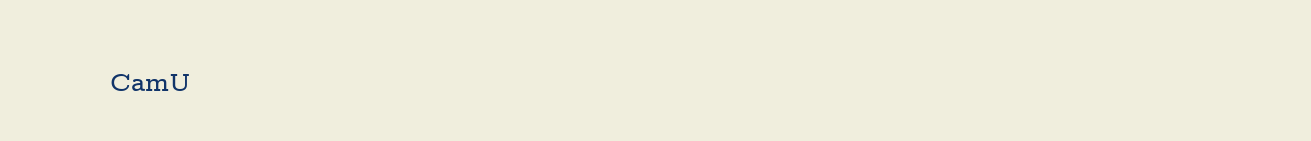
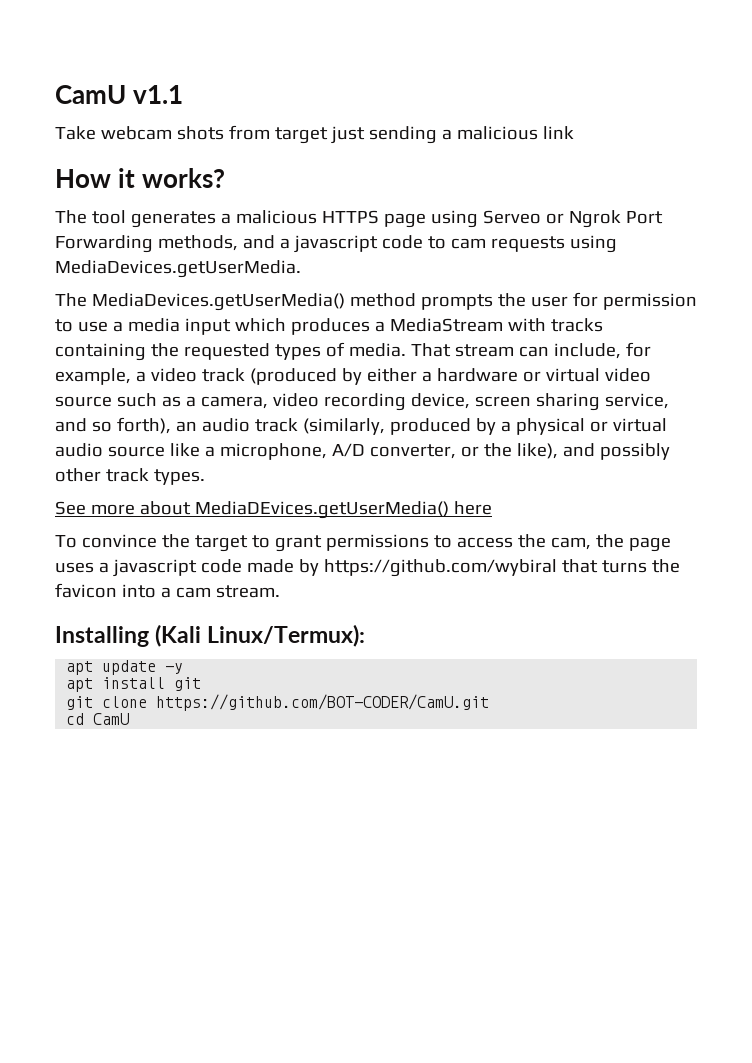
[110,74,191,91] CamU -> [55,85,184,104] [55,125,574,144] [55,168,226,188] [55,210,663,228] [55,235,617,253] [55,260,301,278] [55,292,697,311] [55,318,603,335] [55,342,651,361] [55,368,651,385] [55,393,669,411] [55,417,667,435] [55,443,670,460] [55,468,205,485] [55,501,492,519] [55,534,671,552] [55,559,680,577] [55,583,280,598] [55,624,366,647] [66,660,184,675] [66,677,202,692] [66,694,490,711] [66,713,130,725] CamU v1.1 // Take webcam shots from target just sending a malicious link // How it works? // The tool generates a malicious HTTPS page using Serveo or Ngrok Port Forwarding methods, and a javascript code to cam requests using MediaDevices.getUserMedia. // The MediaDevices.getUserMedia() method prompts the user for permission to use a media input which produces a MediaStream with tracks containing the requested types of media. That stream can include, for example, a video track (produced by either a hardware or virtual video source such as a camera, video recording device, screen sharing service, and so forth), an audio track (similarly, produced by a physical or virtual audio source like a microphone, A/D converter, or the like), and possibly other track types. // See more about MediaDEvices.getUserMedia() here // To convince the target to grant permissions to access the cam, the page uses a javascript code made by https://github.com/wybiral that turns the favicon into a cam stream. // Installing (Kali Linux/Termux): // apt update -y // apt install git // git clone https://github.com/BOT-CODER/CamU.git // cd CamU

